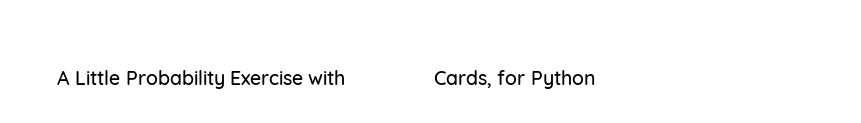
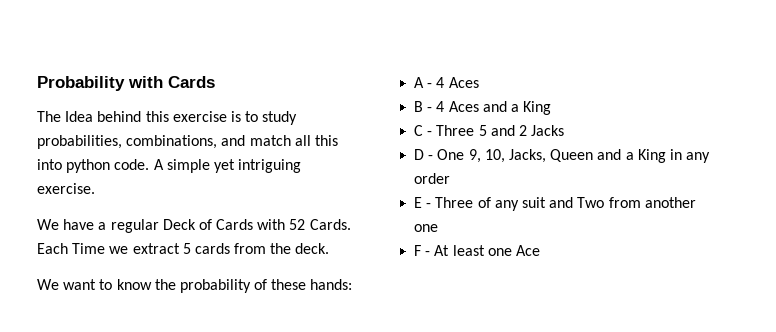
[57,70,595,89] A Little Probability Exercise with Cards, for Python -> [37,76,215,91] [37,111,298,125] [37,135,338,149] [37,159,302,173] [37,183,95,194] [37,219,351,233] [37,243,330,254] [37,279,353,293] [414,77,479,88] [414,101,552,115] [414,125,565,136] [414,149,711,163] [414,173,451,184] [414,197,696,211] [414,224,439,232] [414,245,540,256] Probability with Cards // The Idea behind this exercise is to study probabilities, combinations, and match all this into python code. A simple yet intriguing exercise. // We have a regular Deck of Cards with 52 Cards. Each Time we extract 5 cards from the deck. // We want to know the probability of these hands: // A - 4 Aces // B - 4 Aces and a King // C - Three 5 and 2 Jacks // D - One 9, 10, Jacks, Queen and a King in any order // E - Three of any suit and Two from another one // F - At least one Ace

